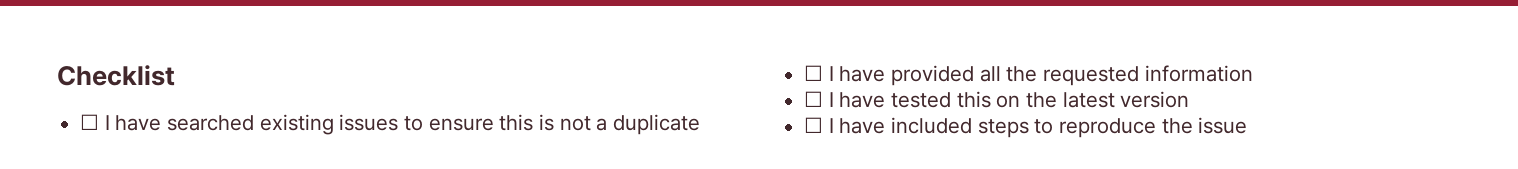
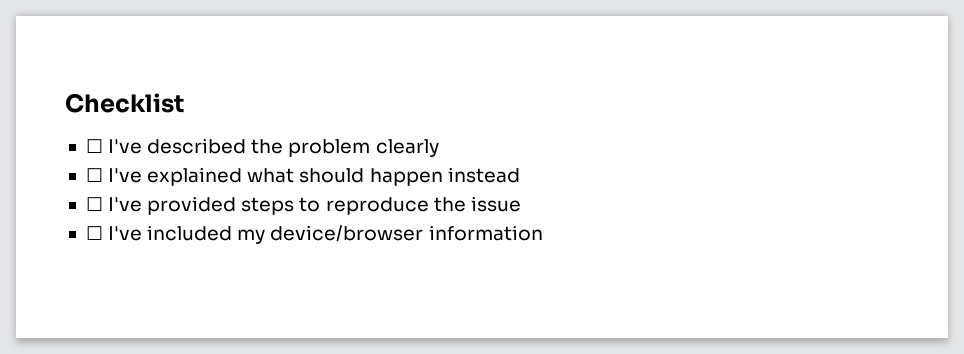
[104,114,701,135] [804,65,1253,86] [804,91,1190,108] [804,117,973,134] I have searched existing issues to ensure this is not a duplicate // ☐ I have provided all the requested information // ☐ I have tested this on the latest version // ☐ I have included -> [108,138,439,157] [85,167,520,186] [85,196,237,215] I've described the problem clearly // ☐ I've explained what should happen instead // ☐ I've provided
(1248, 125) none -> [85,225,543,244] // ☐ I've included my device/browser information

